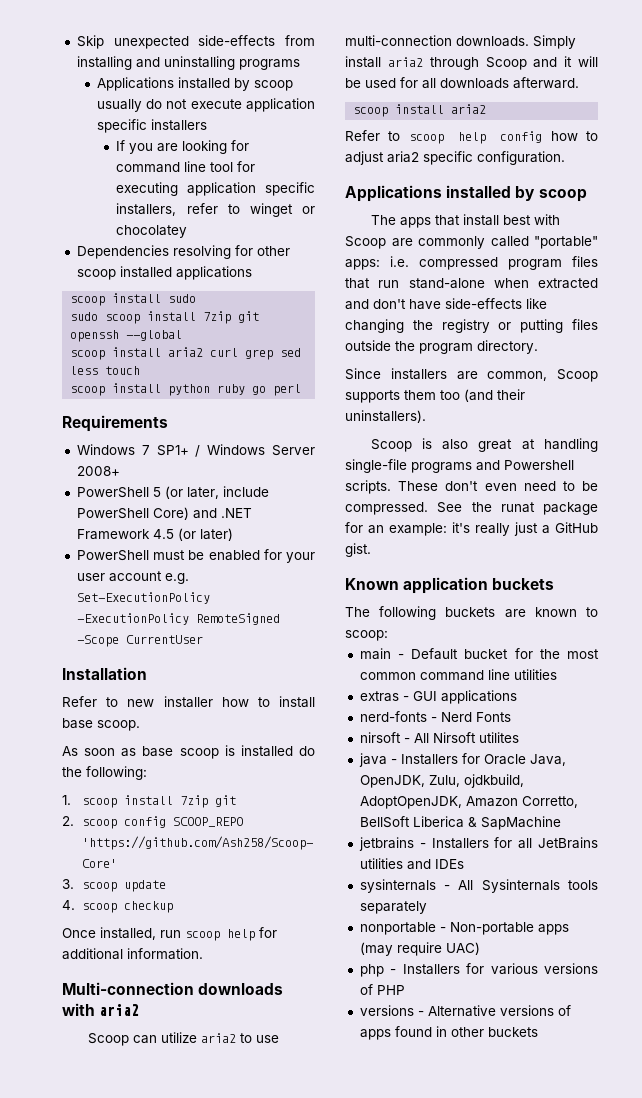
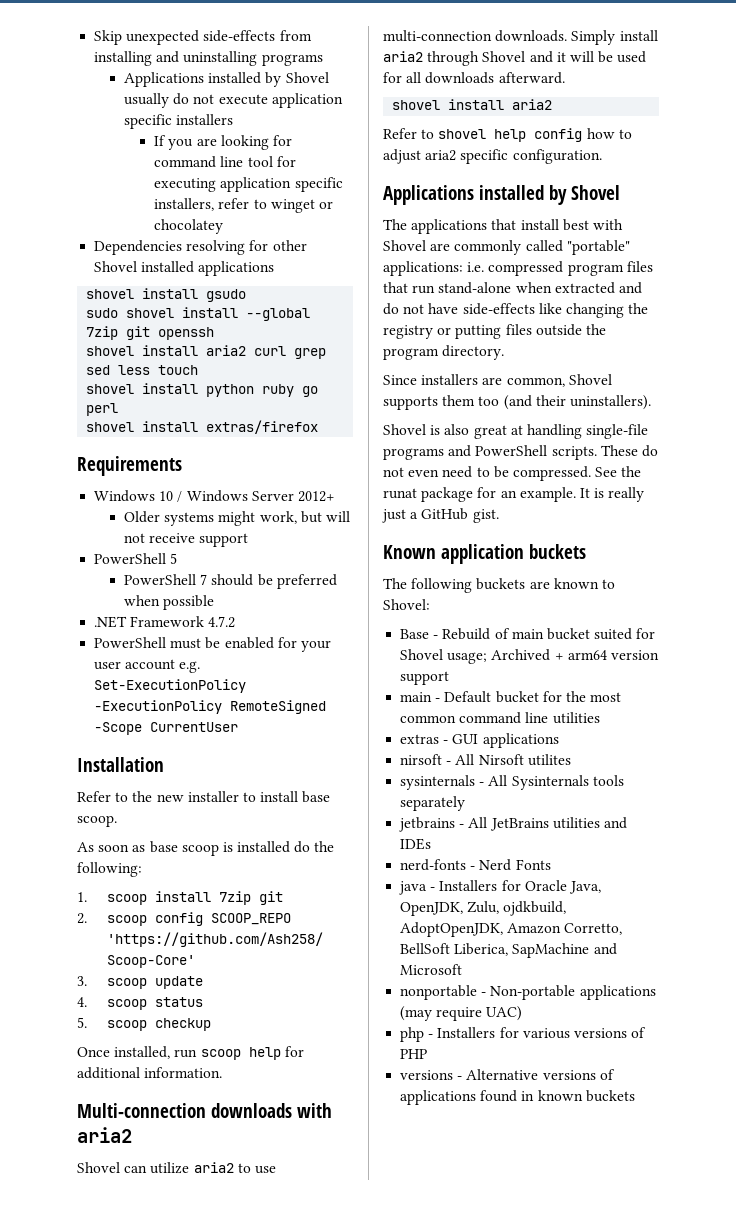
[253,80,293,91] scoop -> [285,72,329,83] Shovel
[76,269,116,280] scoop -> [94,261,138,272] Shovel
[70,293,197,306] [70,311,197,324] scoop install sudo // sudo scoop install -> [86,288,247,302] [86,307,311,321] shovel install gsudo // sudo shovel install --global
[126,330,183,341] [70,350,106,360] --global // scoop -> [86,346,135,356] // shovel
[70,386,106,396] scoop -> [86,384,135,394] shovel
(302, 390) none -> [86,420,319,434] // shovel install extras/firefox
[141,445,189,456] 7 SP1+ -> [159,491,174,501] 10
[76,466,120,476] [76,486,269,499] [76,507,252,520] [76,528,233,541] 2008+ // PowerShell 5 (or later, include PowerShell Core) and .NET Framework 4.5 (or later) -> [297,491,335,502] [124,511,351,526] [124,533,249,547] [94,553,178,564] [124,574,337,589] [124,595,215,610] [94,616,236,628] 2012+ // Older systems might work, but will not receive support // PowerShell 5 // PowerShell 7 should be preferred when possible // .NET Framework 4.7.2
(119, 702) none -> [132,791,153,802] the
[221,697,249,707] how -> (239, 796) none
(117, 908) none -> [155,997,204,1007] [77,1017,148,1031] status // 5. scoop
[87,1033,129,1046] Scoop -> [77,1162,120,1173] Shovel
[485,57,527,70] Scoop -> [482,51,526,62] Shovel
[353,107,389,117] scoop -> [392,100,441,110] shovel
[408,134,444,144] scoop -> [438,129,487,139] shovel
[538,189,587,202] [370,215,431,228] scoop // The apps -> [571,185,621,200] [383,219,488,234] Shovel // The applications
[345,236,386,249] Scoop -> [383,240,426,251] Shovel
[345,259,380,270] apps: -> [383,261,463,276] applications:
[373,299,406,309] don't -> [383,303,425,315] do not
[557,369,598,382] Scoop -> [568,374,612,385] Shovel
[370,439,412,452] Scoop -> [383,424,426,435] Shovel
[504,460,574,470] Powershell -> [475,445,548,456] PowerShell
[445,481,479,491] don't -> [641,445,658,457] [383,467,404,477] do not
[389,522,470,536] example: it's -> [519,487,605,502] example. It is
[345,630,388,641] scoop: -> [383,599,430,610] [400,628,656,640] [400,649,659,664] [400,671,450,685] Shovel: // Base - Rebuild of main bucket suited for Shovel usage; Archived + arm64 version support
[359,711,511,722] // nerd-fonts - Nerd Fonts -> (559, 740) none
(519, 737) none -> [400,775,624,790] [400,796,466,811] [399,817,627,832] [400,838,432,850] [400,859,551,871] // sysinternals - All Sysinternals tools separately // jetbrains - All JetBrains utilities and IDEs // nerd-fonts - Nerd Fonts
[412,816,477,828] Liberica & -> [454,943,509,956] Liberica,
[358,837,598,851] [359,858,464,870] [359,879,598,893] [359,901,427,914] // jetbrains - Installers for all JetBrains utilities and IDEs // sysinternals - All Sysinternals tools separately -> [593,943,617,955] [400,964,463,975] and Microsoft
[537,924,569,935] apps -> [579,985,656,1000] applications
[359,1029,391,1040] apps -> [400,1090,477,1105] applications
[450,1027,484,1037] other -> [537,1090,583,1101] known

